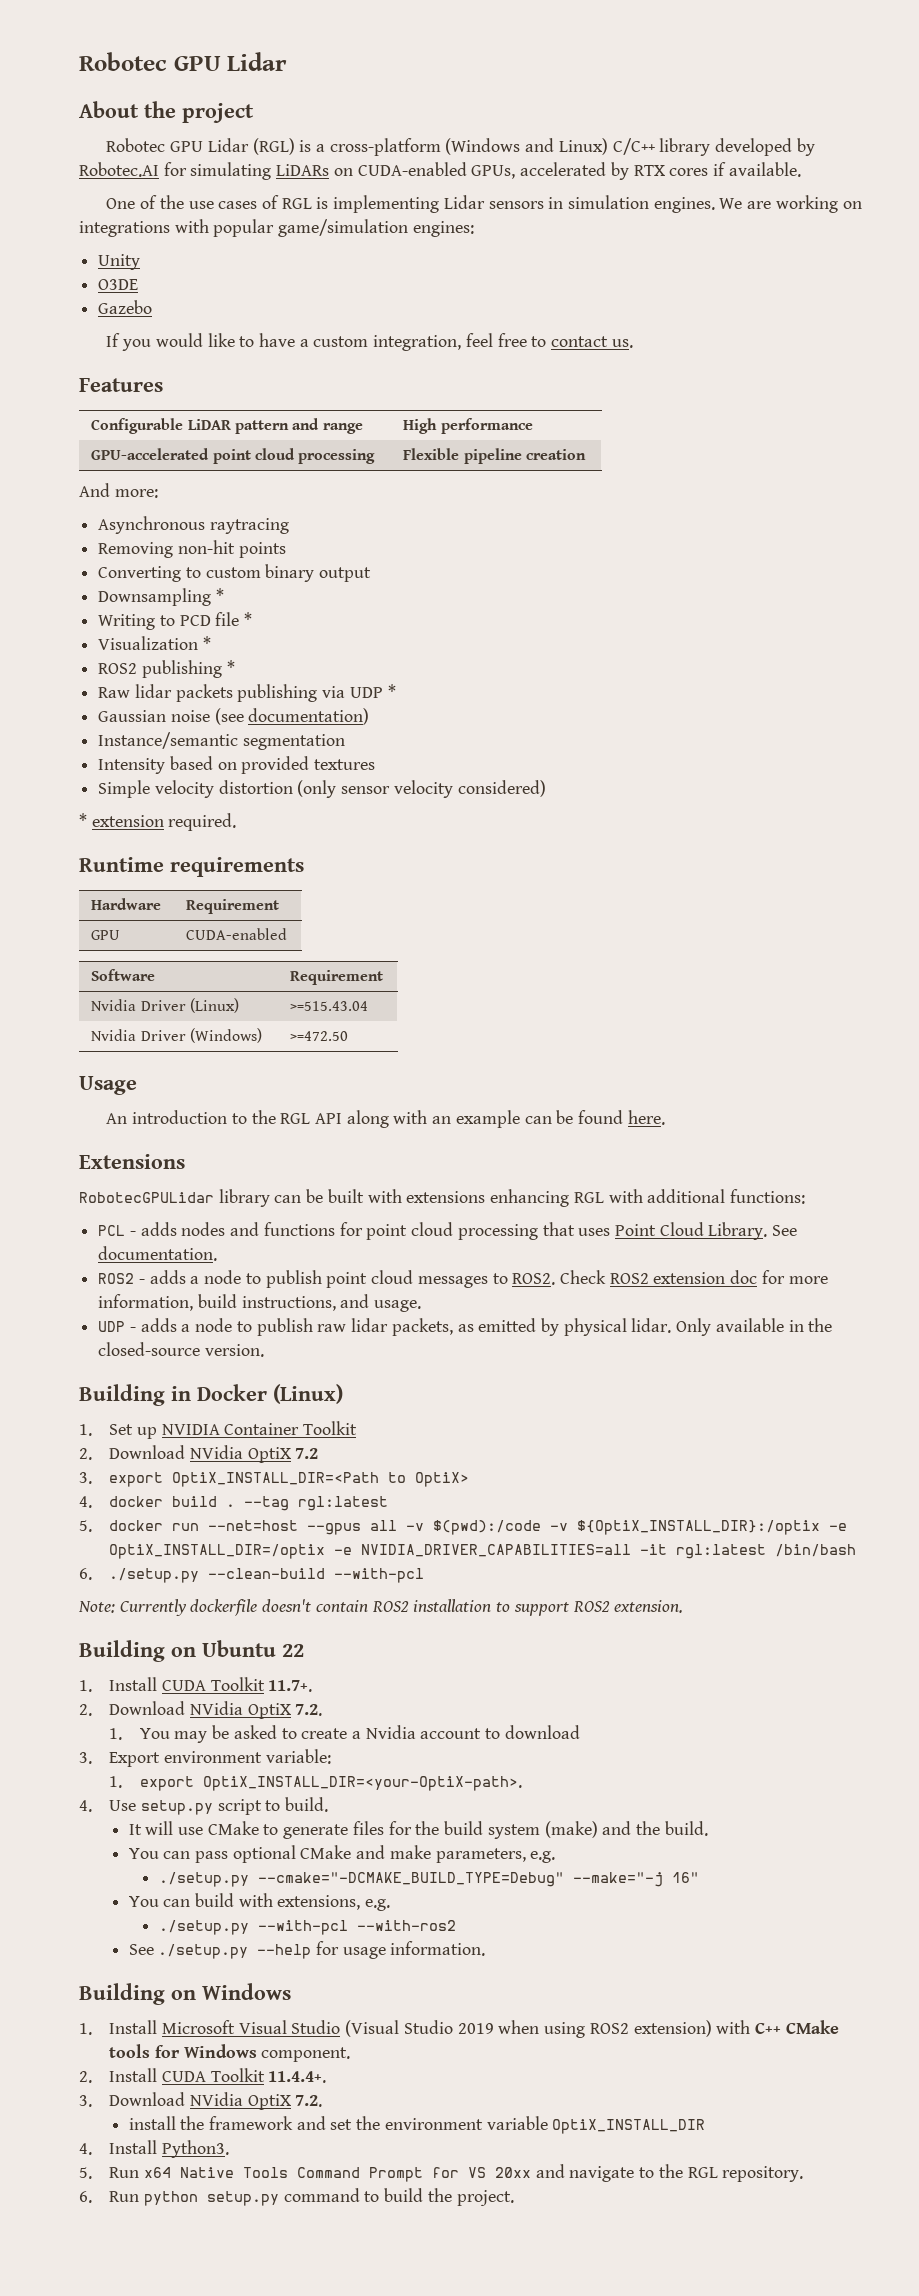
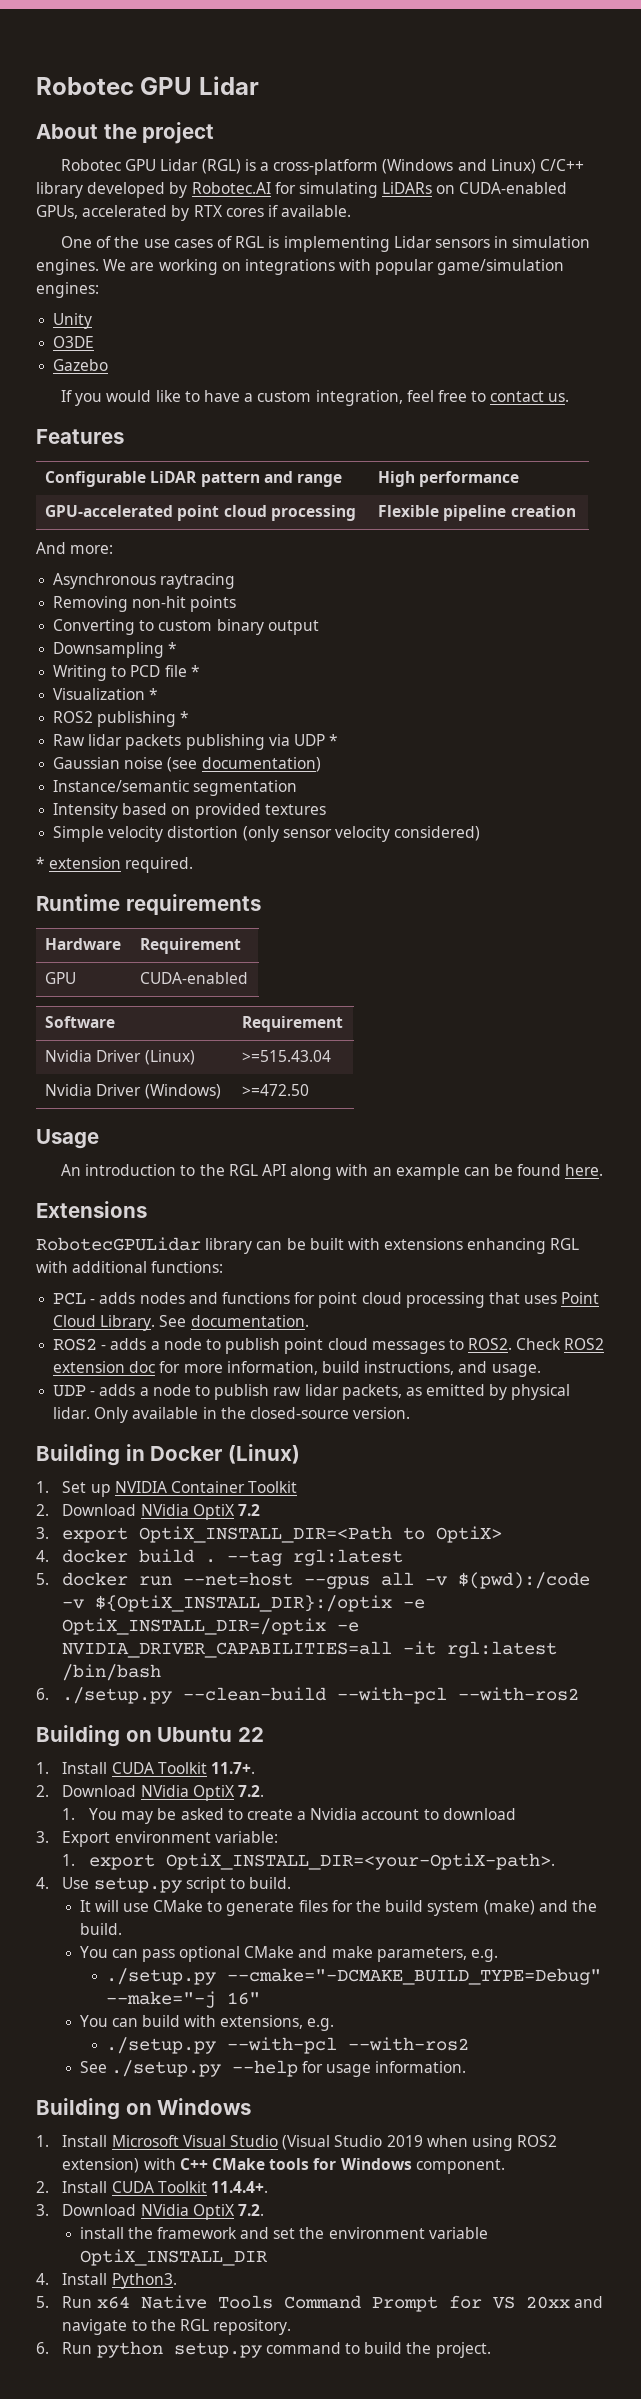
[78,1599,684,1616] // Note: Currently dockerfile doesn't contain ROS2 installation to support ROS2 extension. -> [458,1687,580,1701] --with-ros2

